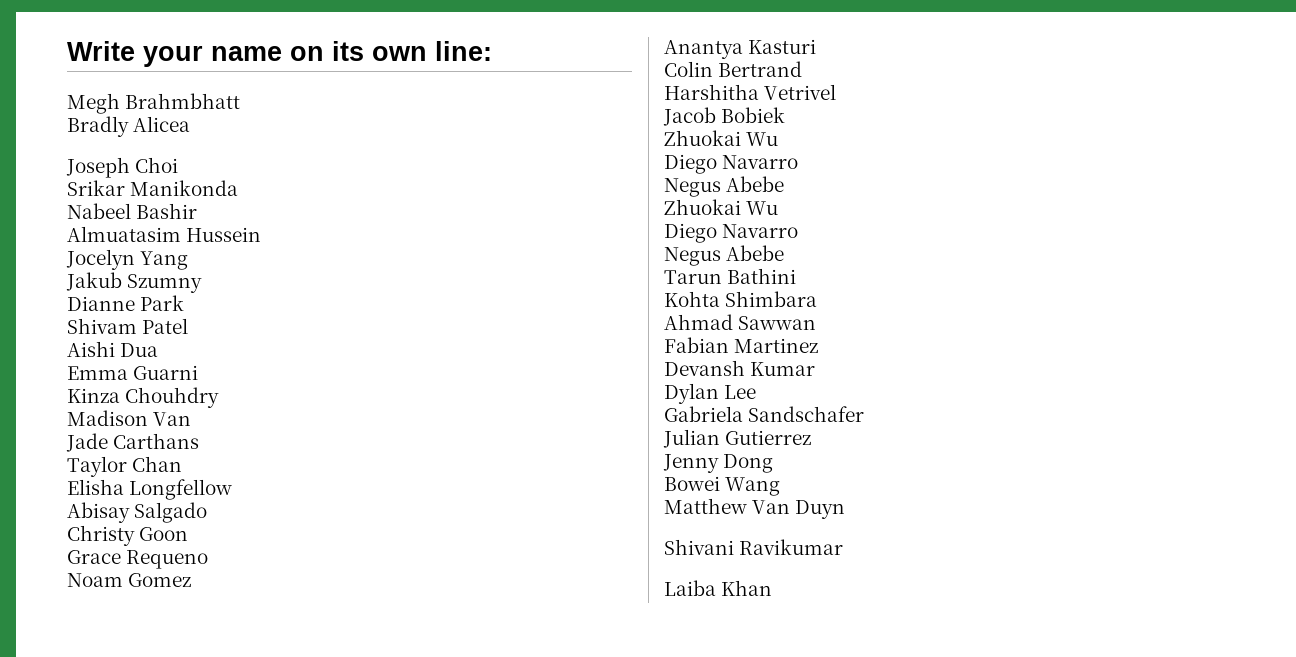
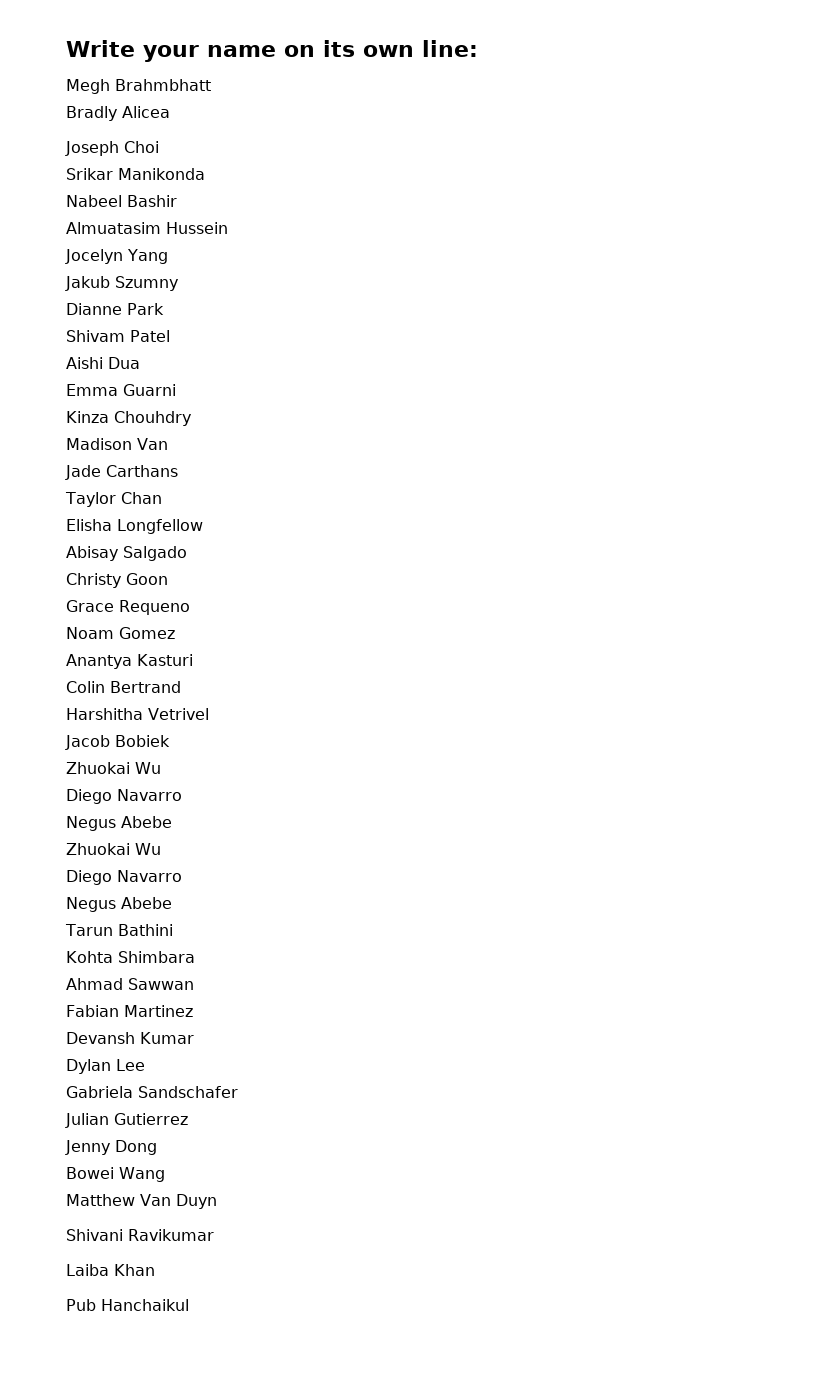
(773, 588) none -> [66,1299,189,1311] // Pub Hanchaikul

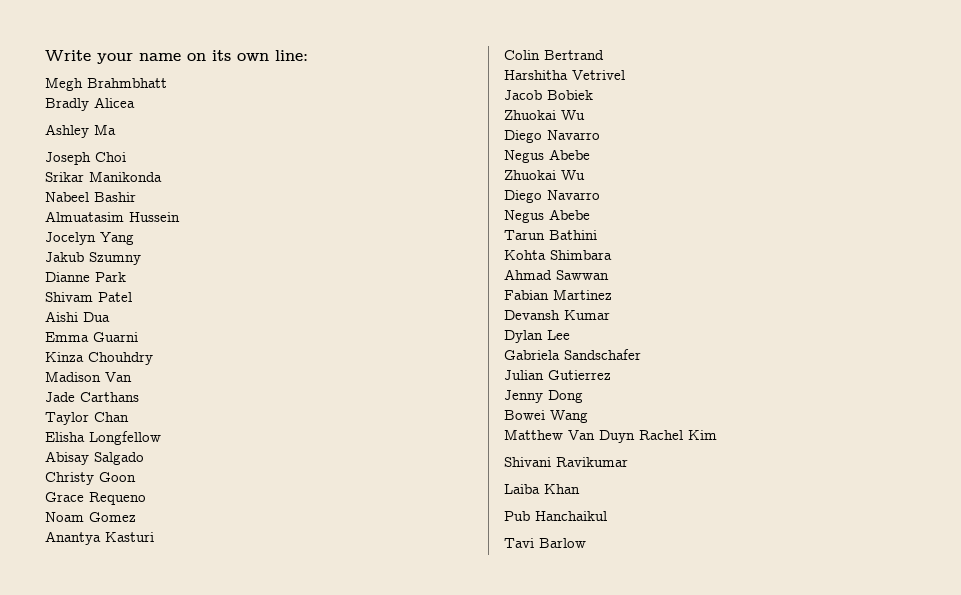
(170, 112) none -> [45,124,116,138] // Ashley Ma
(217, 1201) none -> [639,430,717,440] Rachel Kim
(189, 1305) none -> [504,538,586,548] // Tavi Barlow

